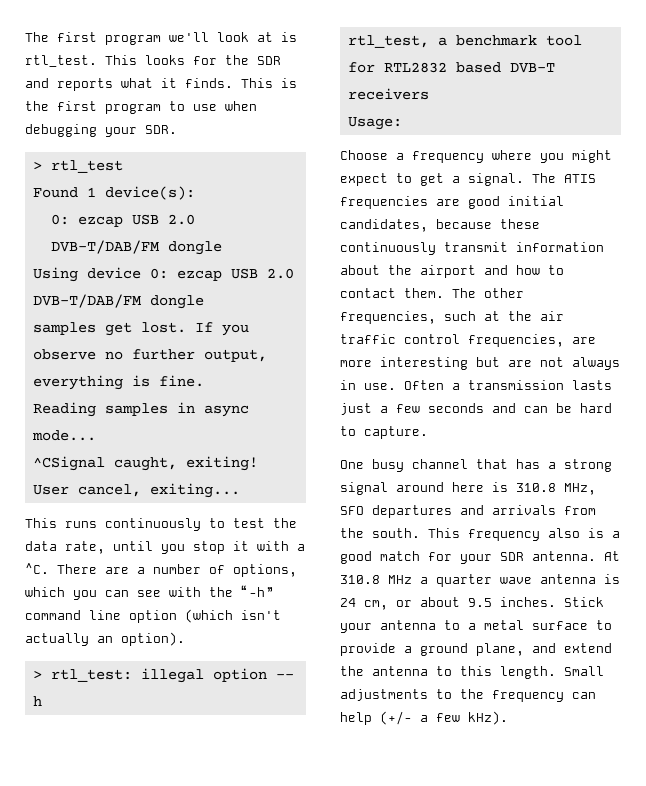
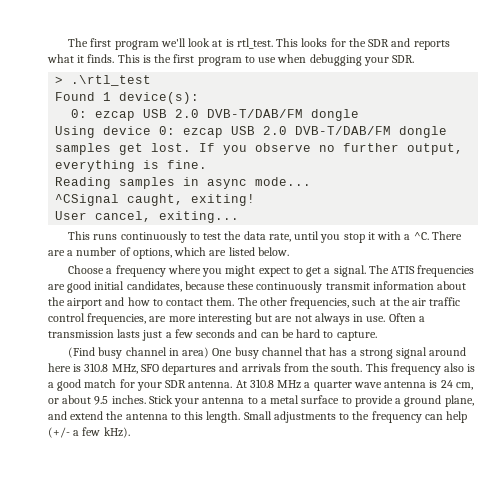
[50,160,123,173] rtl_test -> [71,75,152,86] .\rtl_test
[73,585,273,600] [25,609,281,623] [25,632,185,646] [32,668,294,683] [32,696,42,706] [347,35,582,48] [347,62,555,73] [347,88,429,100] [347,117,402,130] you can see with the “-h” command line option (which isn't actually an option). // > rtl_test: illegal option -- h // rtl_test, a benchmark tool for RTL2832 based DVB-T receivers // Usage: -> [209,247,289,256] are listed below.
(428, 432) none -> [68,347,210,359] (Find busy channel in area)

